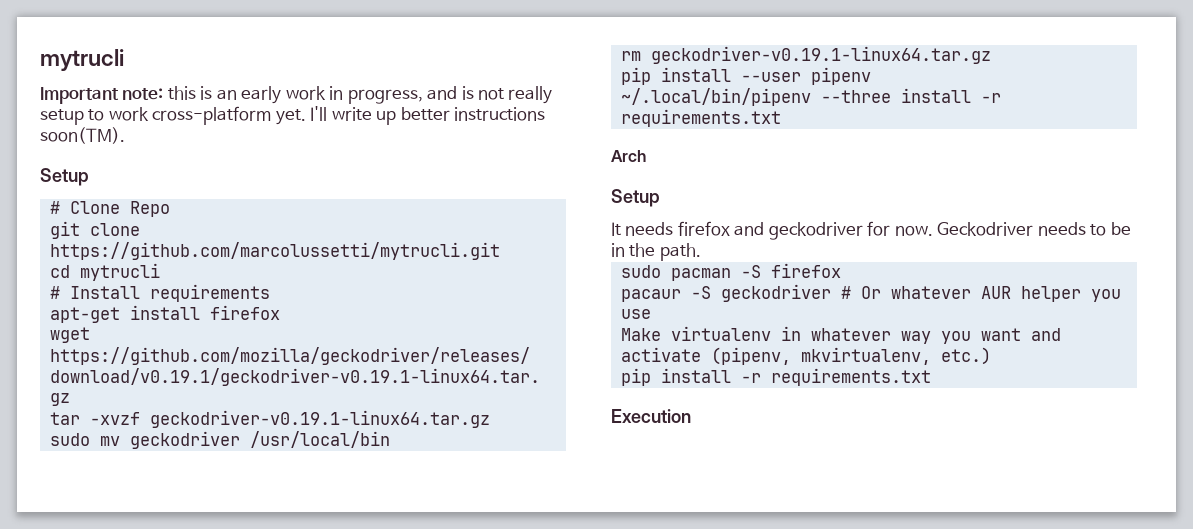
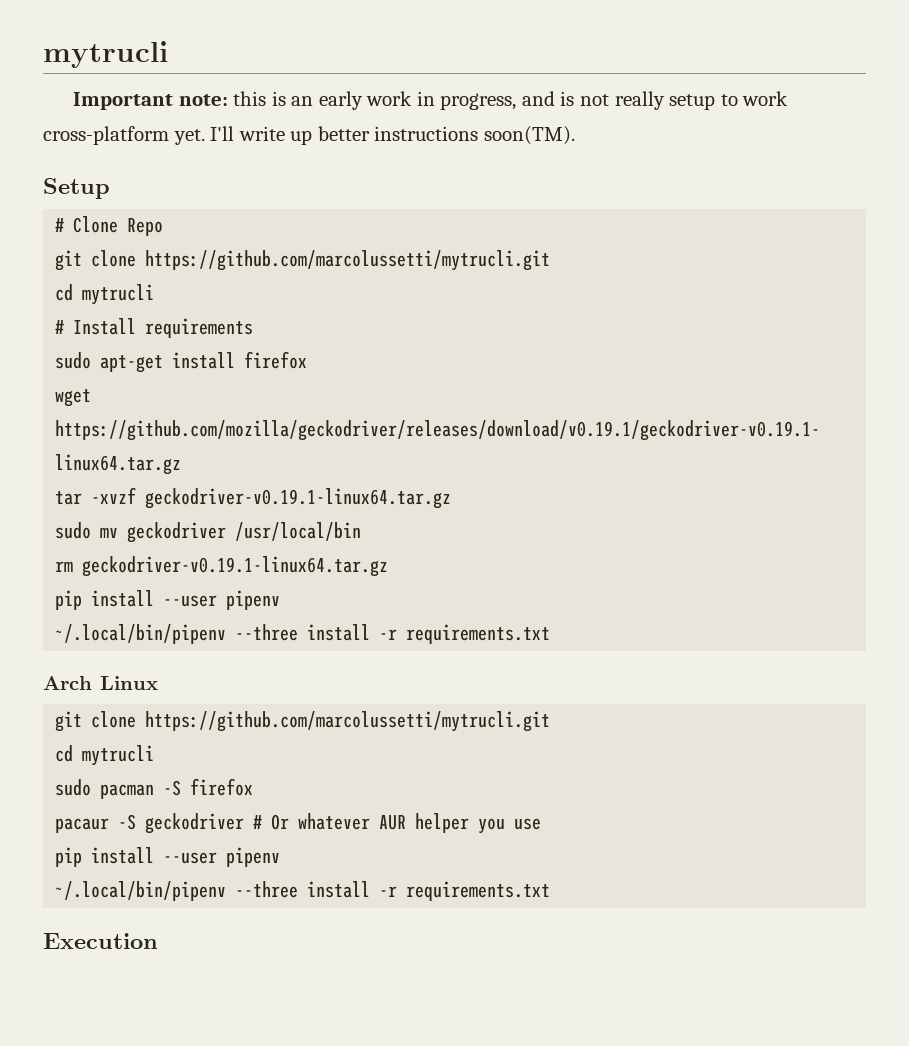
(270, 293) none -> [55,352,92,369] sudo
[611,189,660,207] [611,221,1131,240] [611,243,701,261] // Setup // It needs firefox and geckodriver for now. Geckodriver needs to be in the path. -> [100,676,158,690] [55,711,551,732] [55,745,155,766] Linux // git clone https://github.com/marcolussetti/mytrucli.git // cd mytrucli
[620,326,1061,344] [620,347,991,365] [620,368,651,386] Make virtualenv in whatever way you want and activate (pipenv, mkvirtualenv, etc.) // pip -> [55,847,281,867] [55,881,299,901] pip install --user pipenv // ~/.local/bin/pipenv --three

